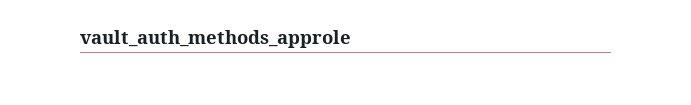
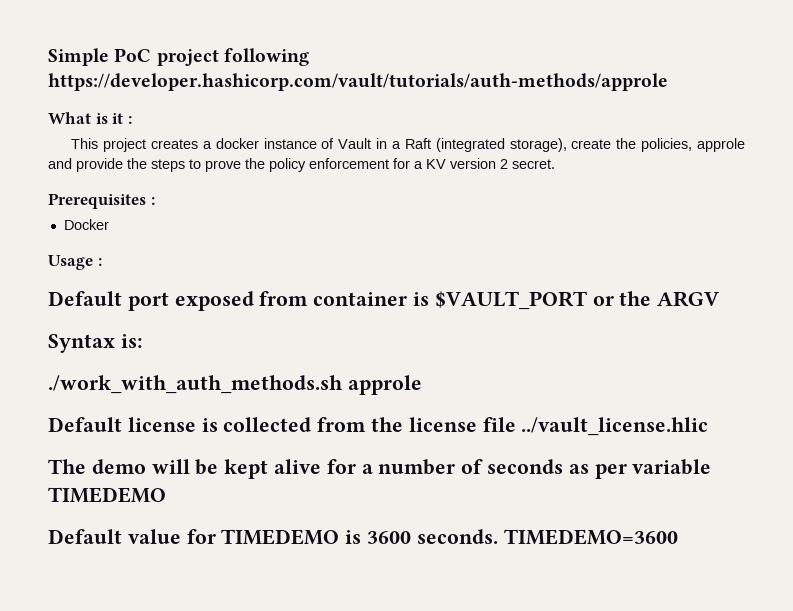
[80,30,351,48] vault_auth_methods_approle -> [48,48,309,66] [48,73,668,91] [48,112,132,124] [71,138,745,152] [48,158,555,172] [48,193,155,209] [63,219,109,230] [48,255,102,270] [48,291,721,311] [48,334,143,353] [48,375,422,395] [48,417,709,436] [48,459,712,479] [48,487,166,503] [48,529,678,545] Simple PoC project following https://developer.hashicorp.com/vault/tutorials/auth-methods/approle // What is it : // This project creates a docker instance of Vault in a Raft (integrated storage), create the policies, approle and provide the steps to prove the policy enforcement for a KV version 2 secret. // Prerequisites : // Docker // Usage : // Default port exposed from container is $VAULT_PORT or the ARGV // Syntax is: // ./work_with_auth_methods.sh approle // Default license is collected from the license file ../vault_license.hlic // The demo will be kept alive for a number of seconds as per variable TIMEDEMO // Default value for TIMEDEMO is 3600 seconds. TIMEDEMO=3600

